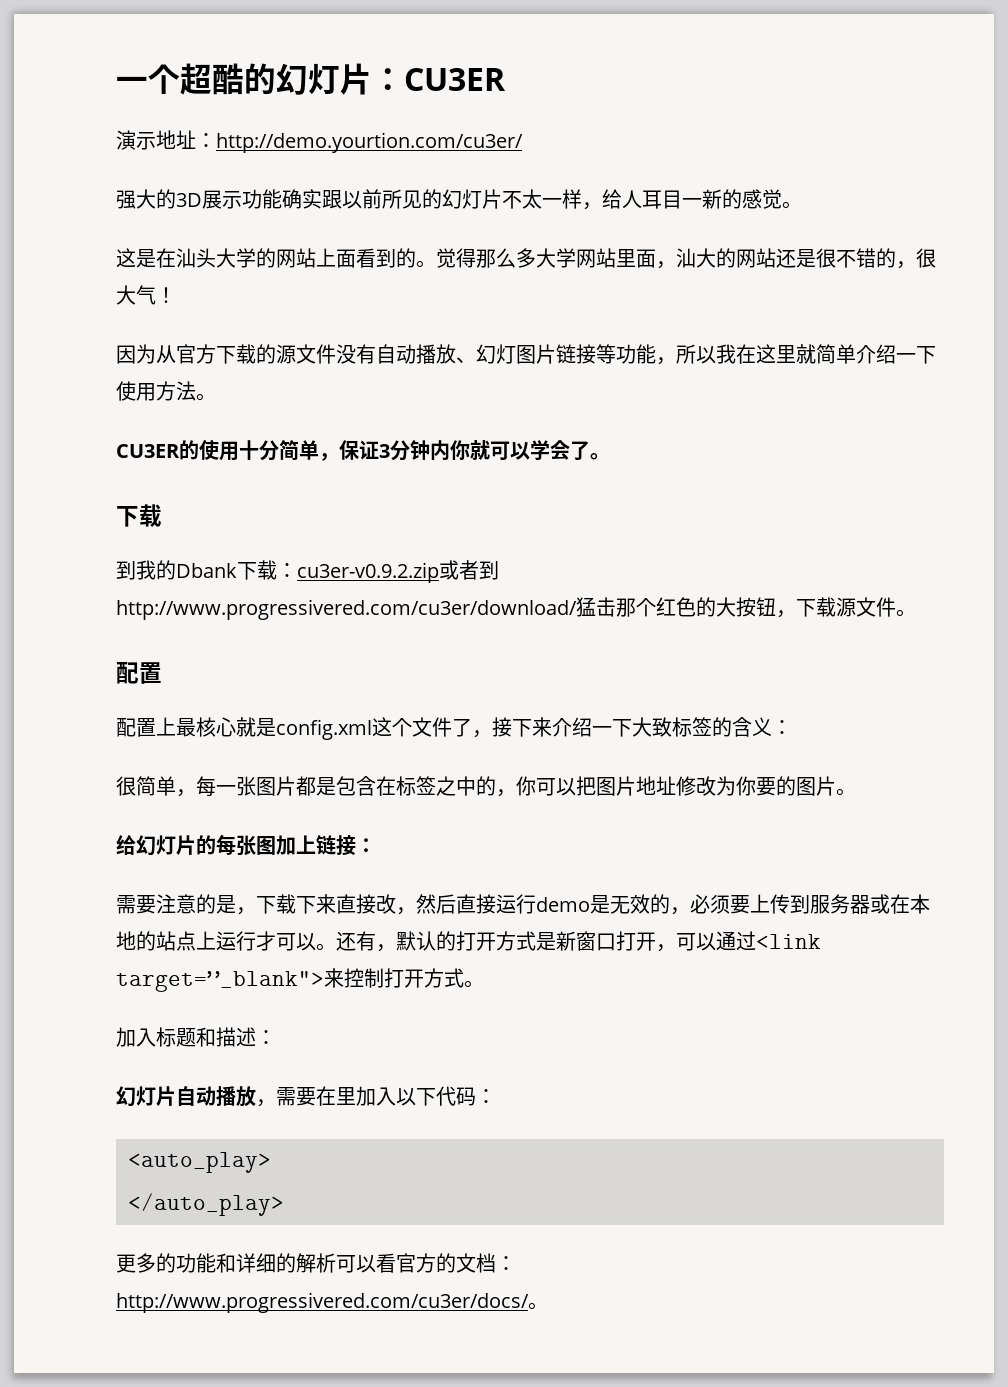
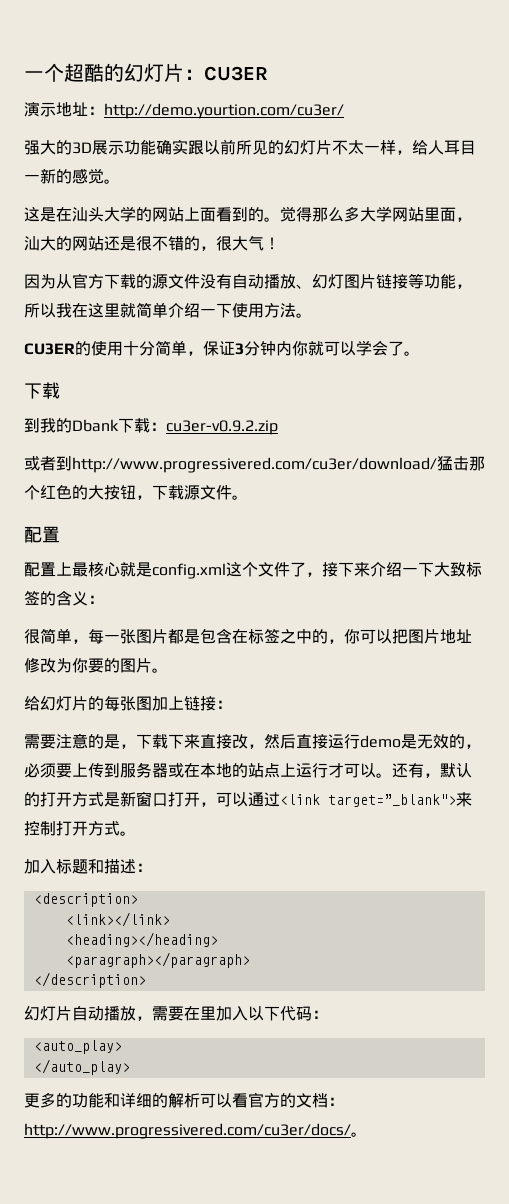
(439, 572) none -> (278, 427) //
(276, 1037) none -> [33,893,138,907] [65,912,170,927] [65,932,218,947] [65,952,250,968] [33,972,146,988] // <description> // <link></link> // <heading></heading> // <paragraph></paragraph> // </description>

